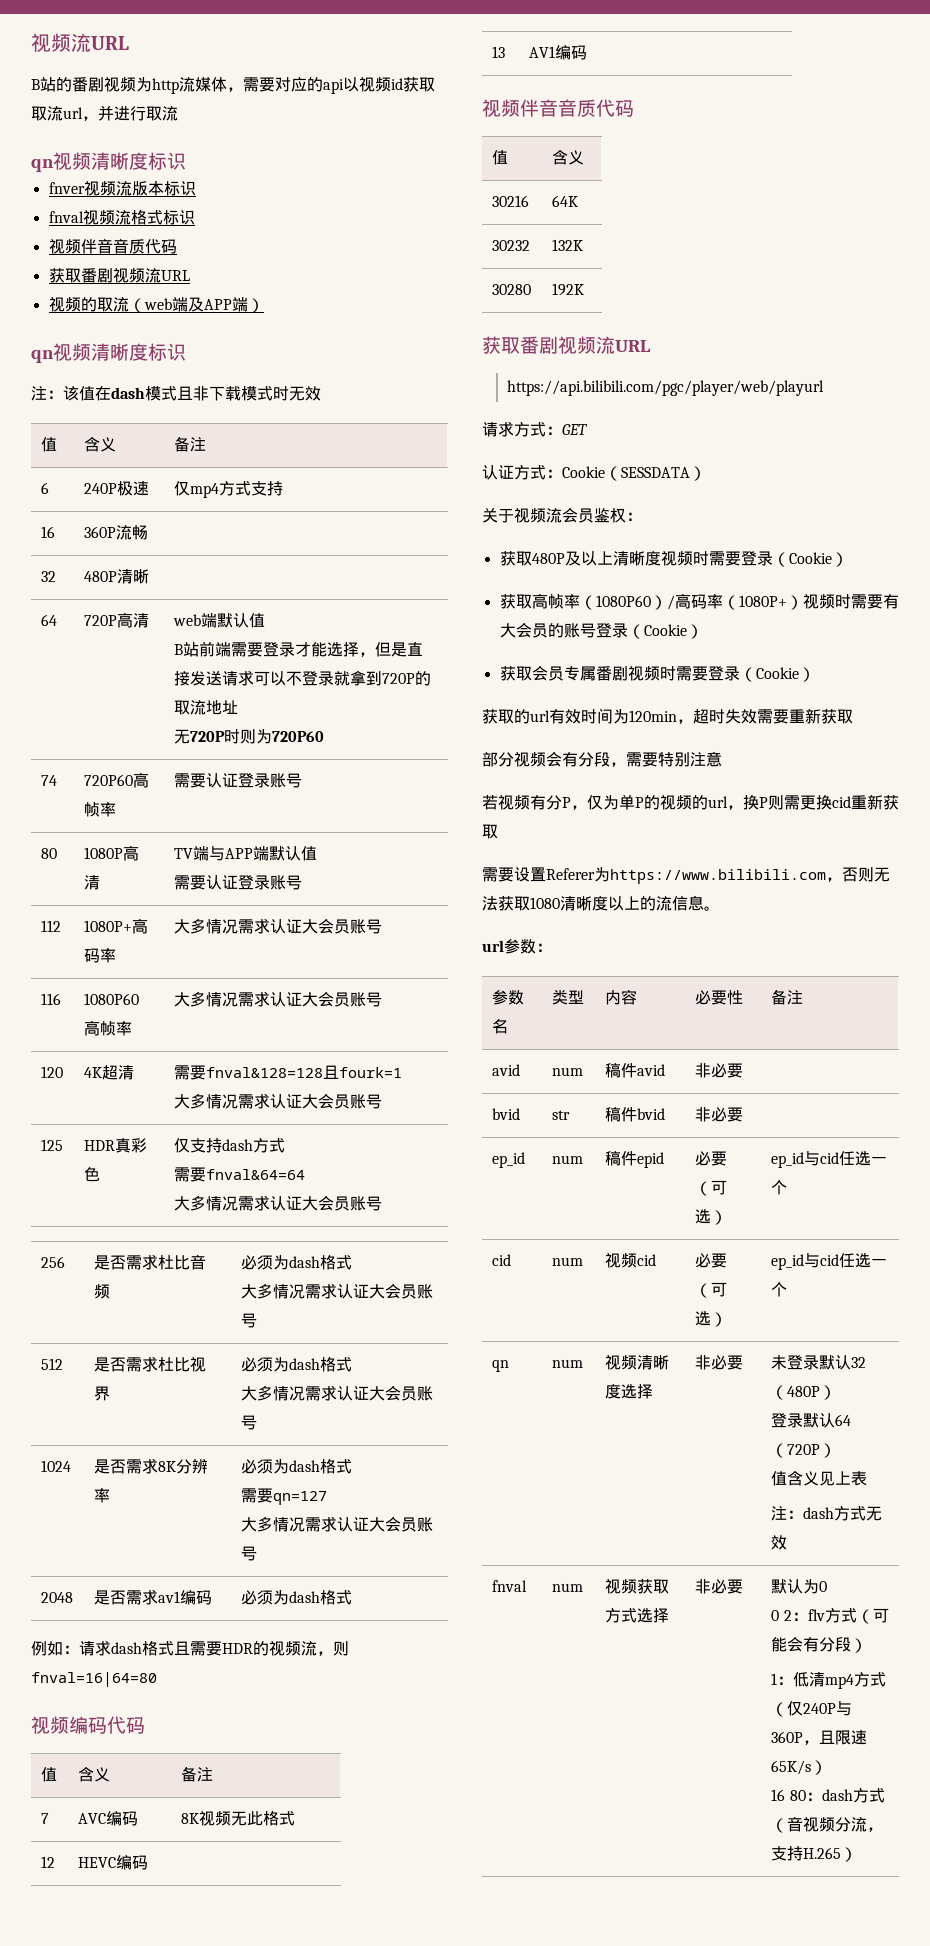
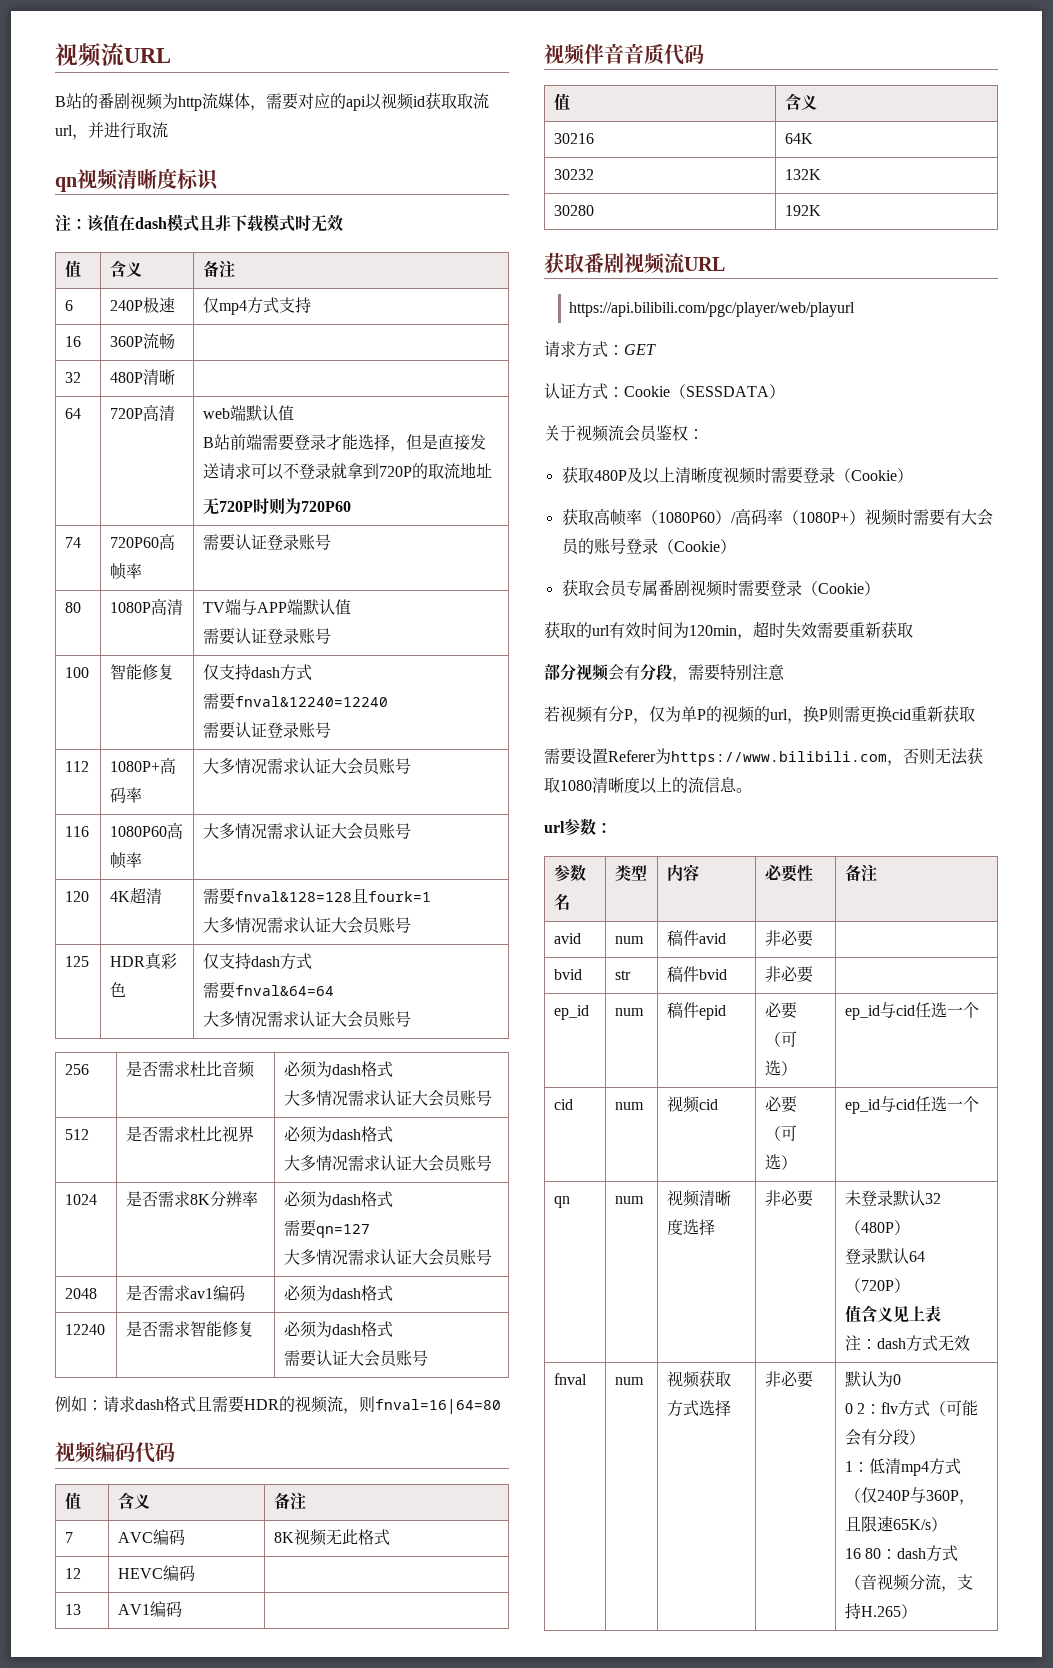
[48,180,196,196] [48,209,195,225] [48,238,177,254] [48,267,190,283] [48,296,264,313] [31,343,186,363] // fnver视频流版本标识 // fnval视频流格式标识 // 视频伴音音质代码 // 获取番剧视频流URL // 视频的取流（web端及APP端） // qn视频清晰度标识 -> (219, 180) none
(303, 882) none -> [65,667,90,678] [110,664,175,680] [203,664,313,681] [203,693,389,710] [203,722,332,739] // 100 | 智能修复 | 仅支持dash方式 // 需要fnval&12240=12240 // 需要认证登录账号
(353, 1597) none -> [65,1324,106,1335] [126,1321,255,1337] [284,1321,394,1338] [284,1350,429,1367] // 12240 | 是否需求智能修复 | 必须为dash格式 // 需要认证大会员账号

